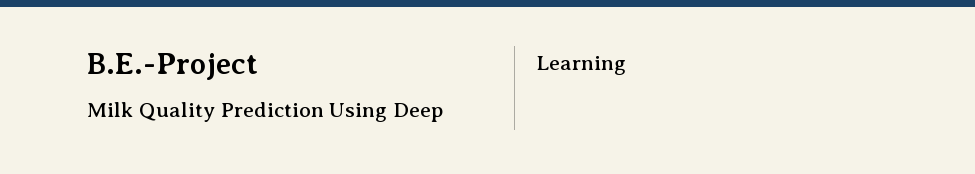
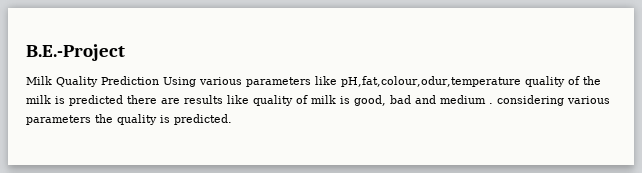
[393,103,445,122] [536,56,626,75] Deep Learning -> [199,76,601,87] [26,95,610,106] [26,114,232,125] various parameters like pH,fat,colour,odur,temperature quality of the milk is predicted there are results like quality of milk is good, bad and medium . considering various parameters the quality is predicted.

